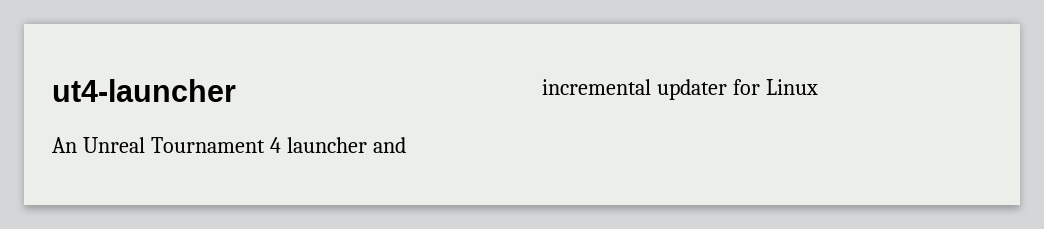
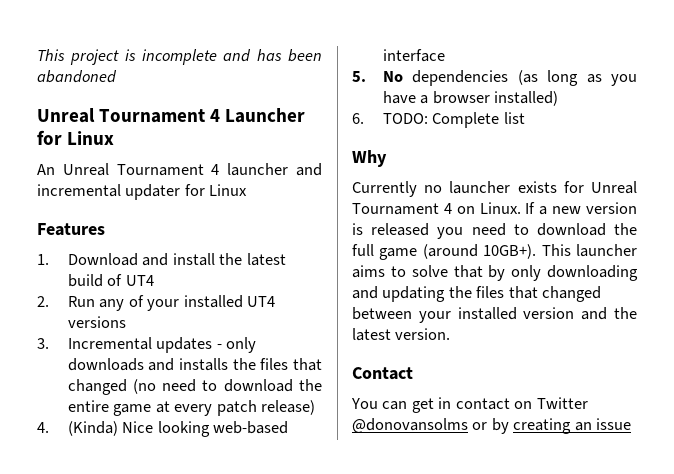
[52,79,236,102] ut4-launcher -> [37,49,322,65] [37,70,117,83] [37,108,306,123] [37,130,115,145] This project is incomplete and has been abandoned // Unreal Tournament 4 Launcher for Linux
(818, 87) none -> [37,223,105,236] [37,253,286,266] [67,274,154,287] [37,295,275,311] [67,316,126,328] [37,337,257,353] [67,358,323,371] [67,379,323,395] [67,400,315,416] [37,421,289,437] [382,49,445,62] [352,70,637,86] [382,91,559,106] [352,112,525,128] [352,150,387,167] [352,181,637,197] [352,202,637,215] [352,223,637,239] [352,244,637,260] [352,265,638,281] [352,286,602,302] [352,307,637,323] [352,328,451,341] [352,367,413,380] [351,397,588,413] [352,418,632,434] // Features // 1. Download and install the latest build of UT4 // 2. Run any of your installed UT4 versions // 3. Incremental updates - only downloads and installs the files that changed (no need to download the entire game at every patch release) // 4. (Kinda) Nice looking web-based interface // 5. No dependencies (as long as you have a browser installed) // 6. TODO: Complete list // Why // Currently no launcher exists for Unreal Tournament 4 on Linux. If a new version is released you need to download the full game (around 10GB+). This launcher aims to solve that by only downloading and updating the files that changed between your installed version and the latest version. // Contact // You can get in contact on Twitter @donovansolms or by creating an issue

